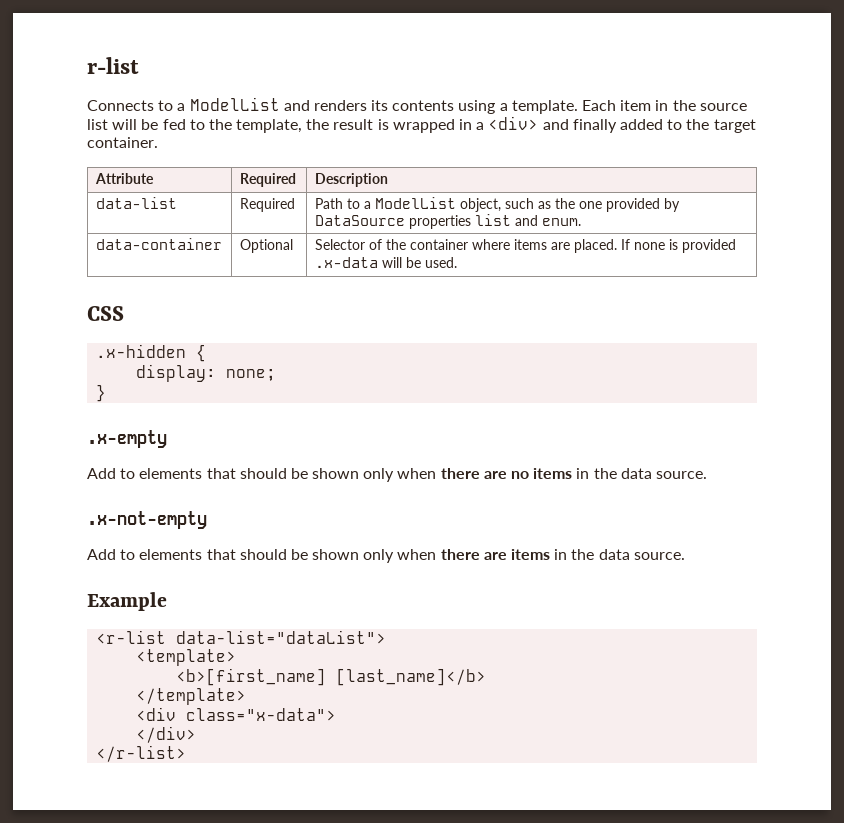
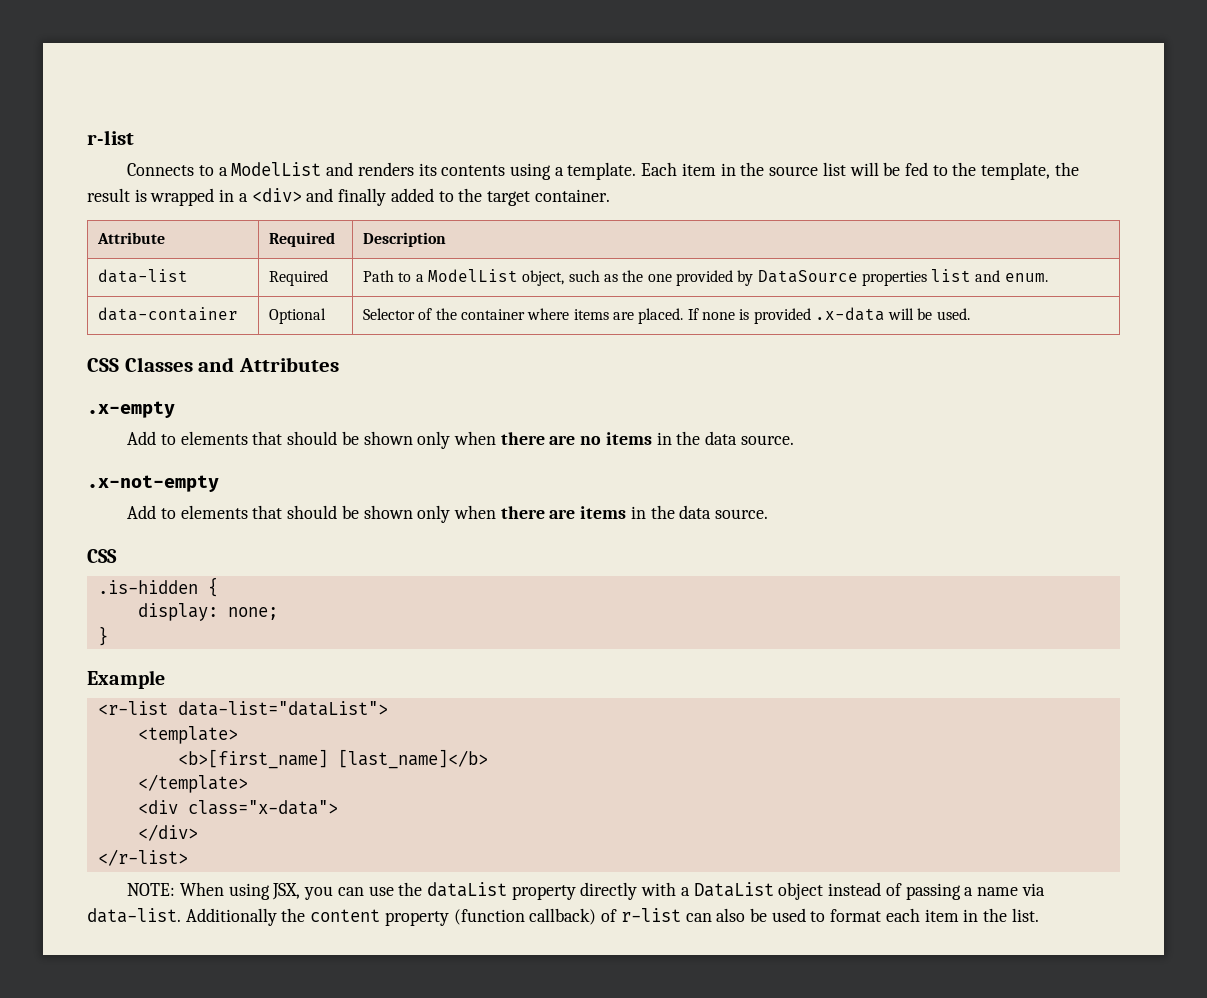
[96,344,207,362] [136,364,277,382] [96,384,107,402] // .x-hidden { // display: none; // } -> [124,357,339,372] Classes and Attributes
(685, 556) none -> [87,549,117,563] [97,577,218,597] [137,603,278,621] [97,626,108,646] // CSS // .is-hidden { // display: none; // }
(187, 753) none -> [127,882,1045,900] [87,908,1039,926] // NOTE: When using JSX, you can use the dataList property directly with a DataList object instead of passing a name via data-list. Additionally the content property (function callback) of r-list can also be used to format each item in the list.

